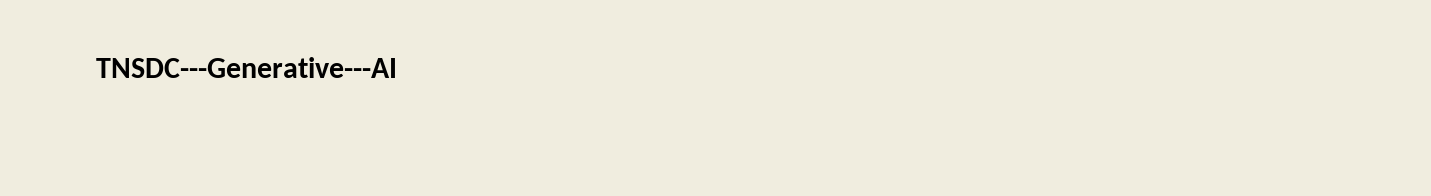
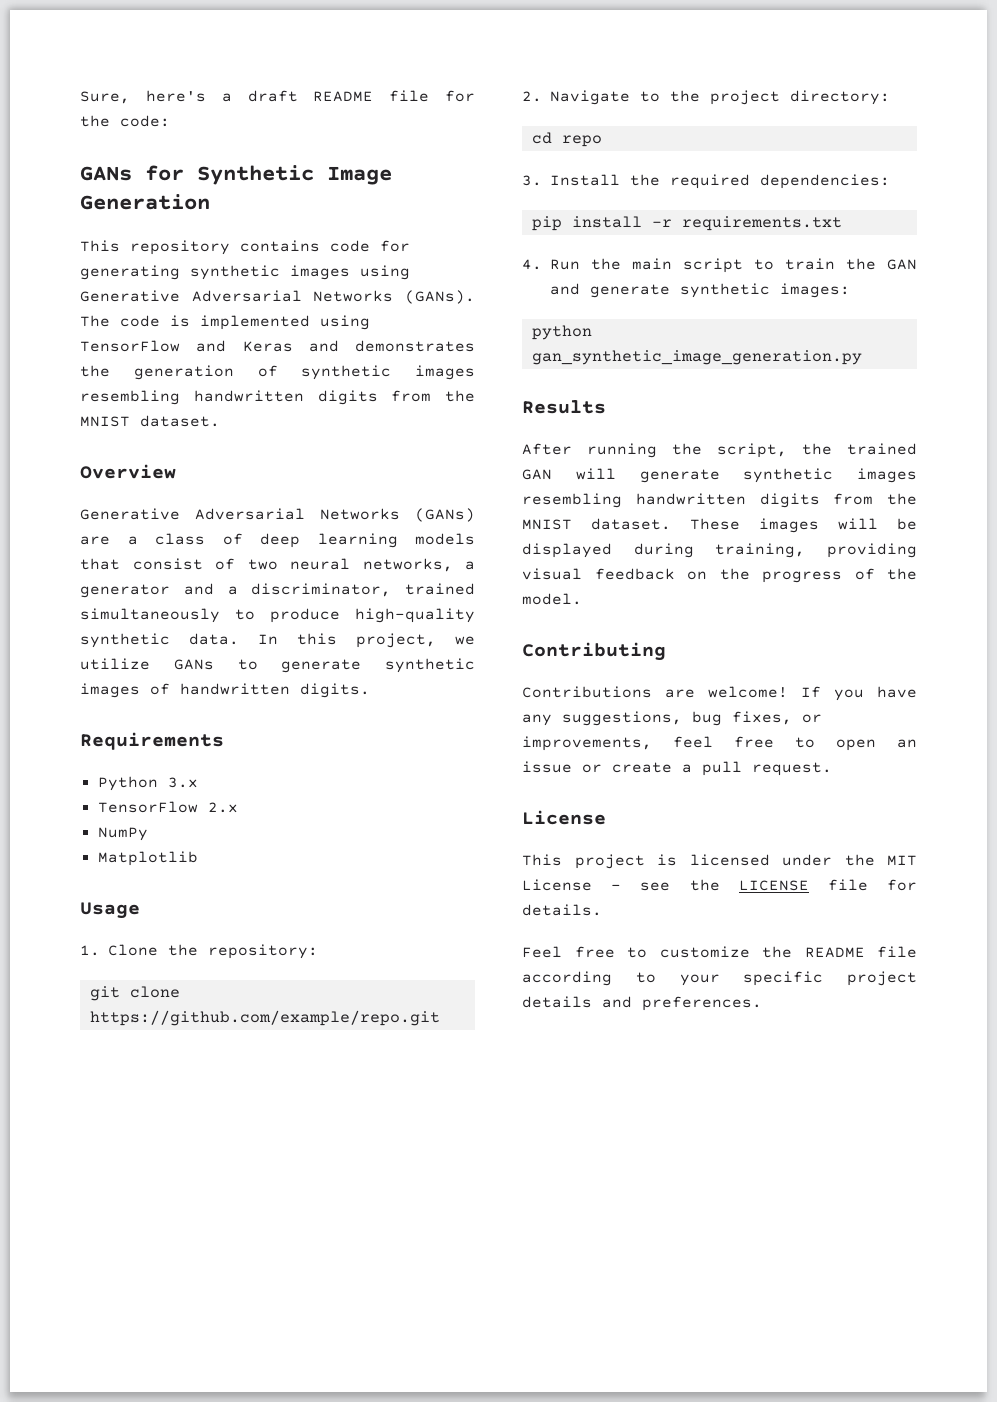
[96,57,397,78] TNSDC---Generative---AI -> [80,90,475,104] [80,115,170,127] [80,165,392,185] [80,194,210,210] [80,240,410,255] [80,265,410,280] [80,290,476,304] [80,315,370,330] [80,340,475,352] [80,365,475,380] [80,390,475,405] [80,415,220,427] [80,464,176,479] [80,508,475,522] [80,533,475,548] [80,558,475,572] [80,583,475,598] [80,608,475,623] [80,633,475,648] [80,658,475,673] [80,683,370,698] [80,732,224,750] [97,776,198,791] [97,801,238,813] [97,827,148,841] [97,851,198,866] [80,902,140,919] [80,944,318,959] [89,986,180,1001] [89,1010,440,1026] [522,90,890,105] [531,132,602,147] [522,174,890,189] [531,216,842,231] [522,258,917,273] [550,283,850,298] [531,325,592,340] [531,350,862,365] [522,400,606,414] [522,443,917,458] [522,468,917,483] [522,493,917,508] [522,518,917,533] [522,543,917,558] [522,568,917,583] [522,593,582,605] [522,642,666,661] [522,686,917,701] [522,711,822,726] [522,736,917,751] [522,761,832,776] [522,810,606,825] [522,854,917,869] [522,879,917,891] [522,904,602,916] [522,946,917,958] [522,971,917,986] [522,996,762,1011] Sure, here's a draft README file for the code: // GANs for Synthetic Image Generation // This repository contains code for generating synthetic images using Generative Adversarial Networks (GANs). The code is implemented using TensorFlow and Keras and demonstrates the generation of synthetic images resembling handwritten digits from the MNIST dataset. // Overview // Generative Adversarial Networks (GANs) are a class of deep learning models that consist of two neural networks, a generator and a discriminator, trained simultaneously to produce high-quality synthetic data. In this project, we utilize GANs to generate synthetic images of handwritten digits. // Requirements // Python 3.x // TensorFlow 2.x // NumPy // Matplotlib // Usage // 1. Clone the repository: // git clone https://github.com/example/repo.git // 2. Navigate to the project directory: // cd repo // 3. Install the required dependencies: // pip install -r requirements.txt // 4. Run the main script to train the GAN and generate synthetic images: // python gan_synthetic_image_generation.py // Results // After running the script, the trained GAN will generate synthetic images resembling handwritten digits from the MNIST dataset. These images will be displayed during training, providing visual feedback on the progress of the model. // Contributing // Contributions are welcome! If you have any suggestions, bug fixes, or improvements, feel free to open an issue or create a pull request. // License // This project is licensed under the MIT License - see the LICENSE file for details. // Feel free to customize the README file according to your specific project details and preferences.

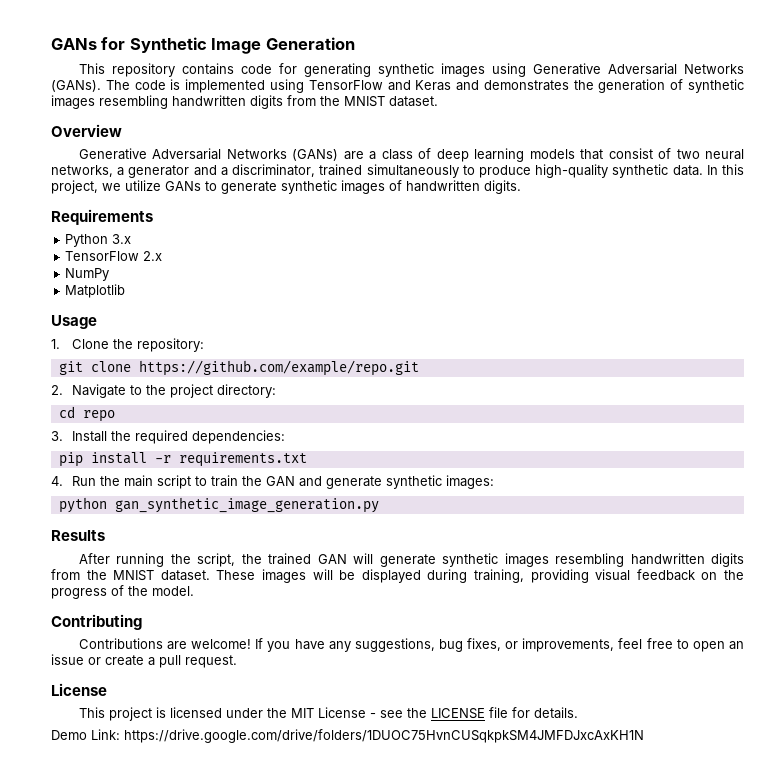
[80,90,475,104] [80,115,170,127] Sure, here's a draft README file for the code: // -> (51, 44) none
[522,946,917,958] [522,971,917,986] [522,996,762,1011] Feel free to customize the README file according to your specific project details and preferences. -> [51,729,644,743] Demo Link: https://drive.google.com/drive/folders/1DUOC75HvnCUSqkpkSM4JMFDJxcAxKH1N

